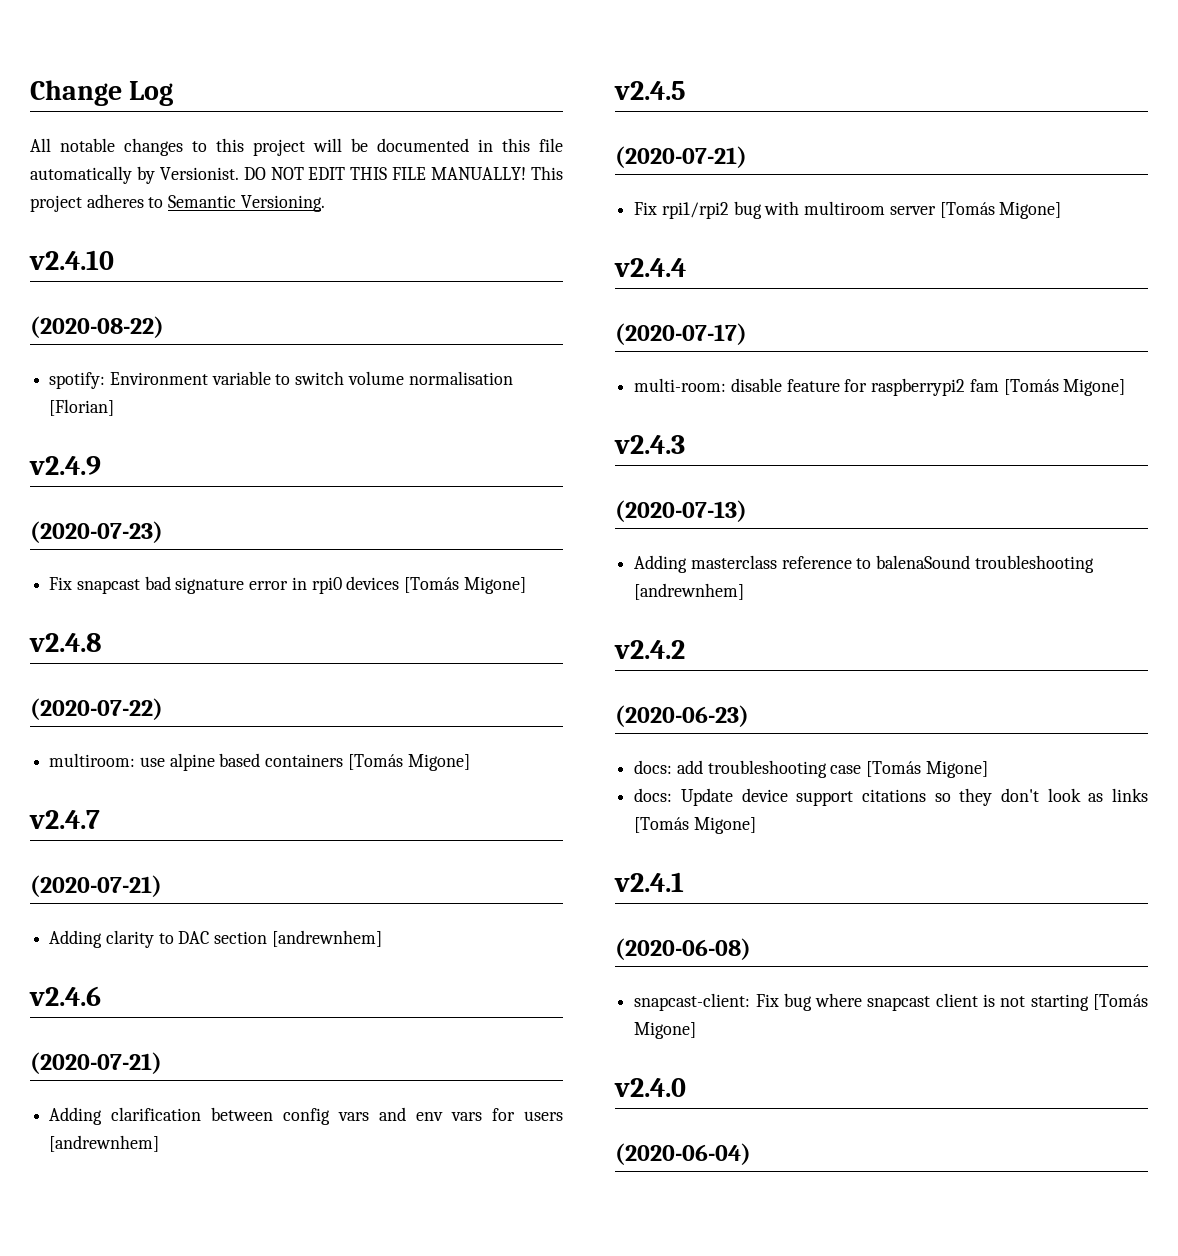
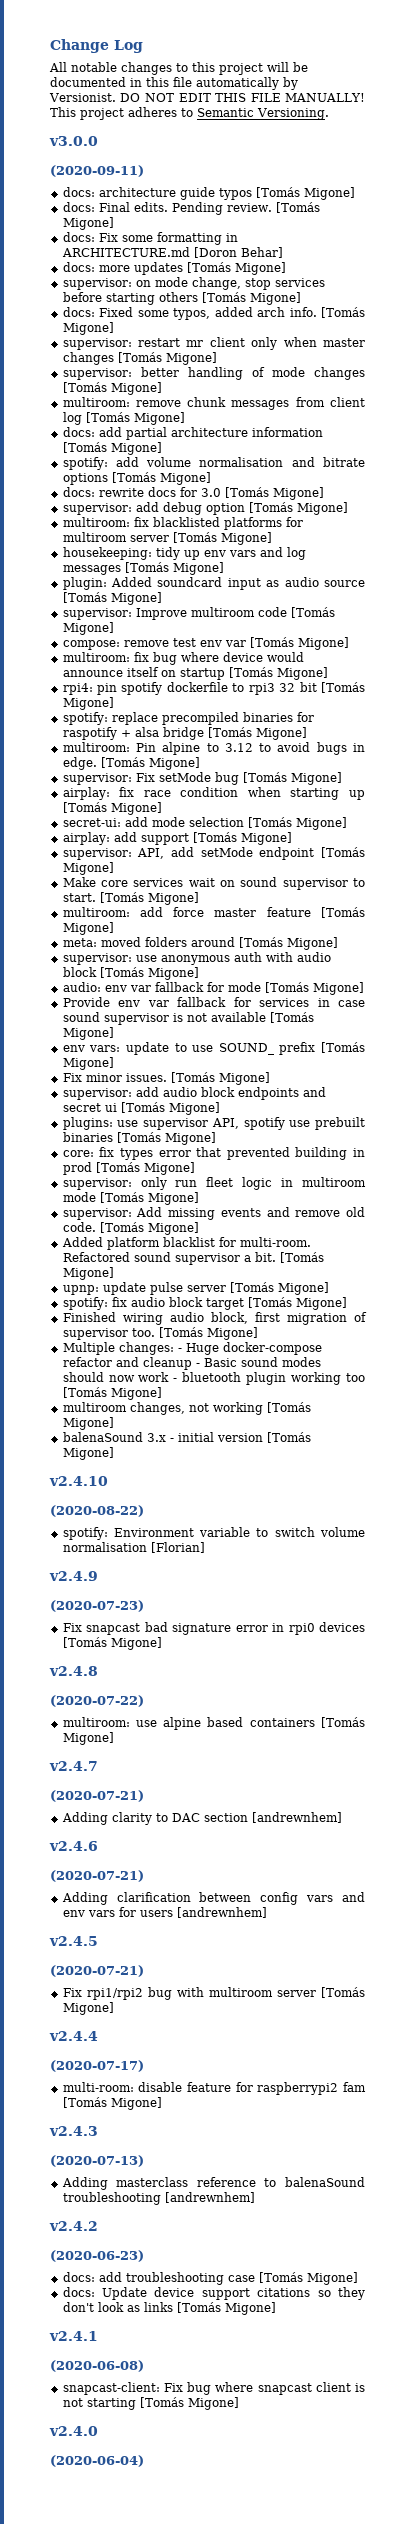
(325, 203) none -> [49,136,98,146] [50,165,144,177] [62,187,355,200] [62,202,320,215] [62,217,114,230] [62,232,238,245] [61,247,283,258] [62,262,286,275] [62,277,325,290] [62,292,301,305] [62,307,366,320] [62,322,114,335] [62,337,366,350] [62,352,217,365] [62,367,365,380] [62,382,162,395] [62,397,365,410] [62,412,185,425] [62,427,323,440] [62,442,162,455] [62,457,365,470] [62,472,211,485] [62,487,324,500] [62,502,348,515] [62,517,303,530] [62,532,272,545] [62,547,306,560] [62,562,224,575] [62,577,365,590] [62,592,162,605] [62,607,335,620] [62,622,114,635] [62,637,349,650] [62,652,304,665] [62,667,328,680] [62,682,365,695] [62,697,114,710] [62,712,314,725] [62,727,307,740] [62,742,365,755] [62,757,200,770] [62,772,342,785] [62,787,366,800] [62,802,162,815] [62,817,347,830] [62,832,292,845] [62,847,366,860] [62,862,114,875] [62,877,365,890] [62,892,199,905] [62,907,365,918] [62,922,114,935] [62,937,338,950] [62,952,331,965] [62,967,199,980] [62,982,364,995] [62,997,366,1007] [62,1012,314,1025] [62,1027,114,1040] [62,1042,365,1055] [62,1057,114,1070] [62,1072,270,1085] [62,1087,326,1100] [62,1102,220,1115] [62,1117,365,1130] [62,1132,216,1145] [62,1147,365,1160] [62,1162,195,1175] [62,1177,367,1190] [62,1192,199,1205] [62,1207,365,1220] [62,1222,199,1235] [61,1237,311,1250] [62,1252,324,1265] [62,1267,114,1280] [62,1282,329,1295] [62,1297,347,1310] [62,1312,368,1325] [62,1327,258,1340] [62,1342,322,1355] [62,1357,321,1370] [62,1372,365,1385] [62,1387,162,1400] [62,1402,311,1415] [62,1417,114,1430] [62,1432,311,1443] [62,1447,114,1460] // v3.0.0 // (2020-09-11) // docs: architecture guide typos [Tomás Migone] // docs: Final edits. Pending review. [Tomás Migone] // docs: Fix some formatting in ARCHITECTURE.md [Doron Behar] // docs: more updates [Tomás Migone] // supervisor: on mode change, stop services before starting others [Tomás Migone] // docs: Fixed some typos, added arch info. [Tomás Migone] // supervisor: restart mr client only when master changes [Tomás Migone] // supervisor: better handling of mode changes [Tomás Migone] // multiroom: remove chunk messages from client log [Tomás Migone] // docs: add partial architecture information [Tomás Migone] // spotify: add volume normalisation and bitrate options [Tomás Migone] // docs: rewrite docs for 3.0 [Tomás Migone] // supervisor: add debug option [Tomás Migone] // multiroom: fix blacklisted platforms for multiroom server [Tomás Migone] // housekeeping: tidy up env vars and log messages [Tomás Migone] // plugin: Added soundcard input as audio source [Tomás Migone] // supervisor: Improve multiroom code [Tomás Migone] // compose: remove test env var [Tomás Migone] // multiroom: fix bug where device would announce itself on startup [Tomás Migone] // rpi4: pin spotify dockerfile to rpi3 32 bit [Tomás Migone] // spotify: replace precompiled binaries for raspotify + alsa bridge [Tomás Migone] // multiroom: Pin alpine to 3.12 to avoid bugs in edge. [Tomás Migone] // supervisor: Fix setMode bug [Tomás Migone] // airplay: fix race condition when starting up [Tomás Migone] // secret-ui: add mode selection [Tomás Migone] // airplay: add support [Tomás Migone] // supervisor: API, add setMode endpoint [Tomás Migone] // Make core services wait on sound supervisor to start. [Tomás Migone] // multiroom: add force master feature [Tomás Migone] // meta: moved folders around [Tomás Migone] // supervisor: use anonymous auth with audio block [Tomás Migone] // audio: env var fallback for mode [Tomás Migone] // Provide env var fallback for services in case sound supervisor is not available [Tomás Migone] // env vars: update to use SOUND_ prefix [Tomás Migone] // Fix minor issues. [Tomás Migone] // supervisor: add audio block endpoints and secret ui [Tomás Migone] // plugins: use supervisor API, spotify use prebuilt binaries [Tomás Migone] // core: fix types error that prevented building in prod [Tomás Migone] // supervisor: only run fleet logic in multiroom mode [Tomás Migone] // supervisor: Add missing events and remove old code. [Tomás Migone] // Added platform blacklist for multi-room. Refactored sound supervisor a bit. [Tomás Migone] // upnp: update pulse server [Tomás Migone] // spotify: fix audio block target [Tomás Migone] // Finished wiring audio block, first migration of supervisor too. [Tomás Migone] // Multiple changes: - Huge docker-compose refactor and cleanup - Basic sound modes should now work - bluetooth plugin working too [Tomás Migone] // multiroom changes, not working [Tomás Migone] // balenaSound 3.x - initial version [Tomás Migone]

